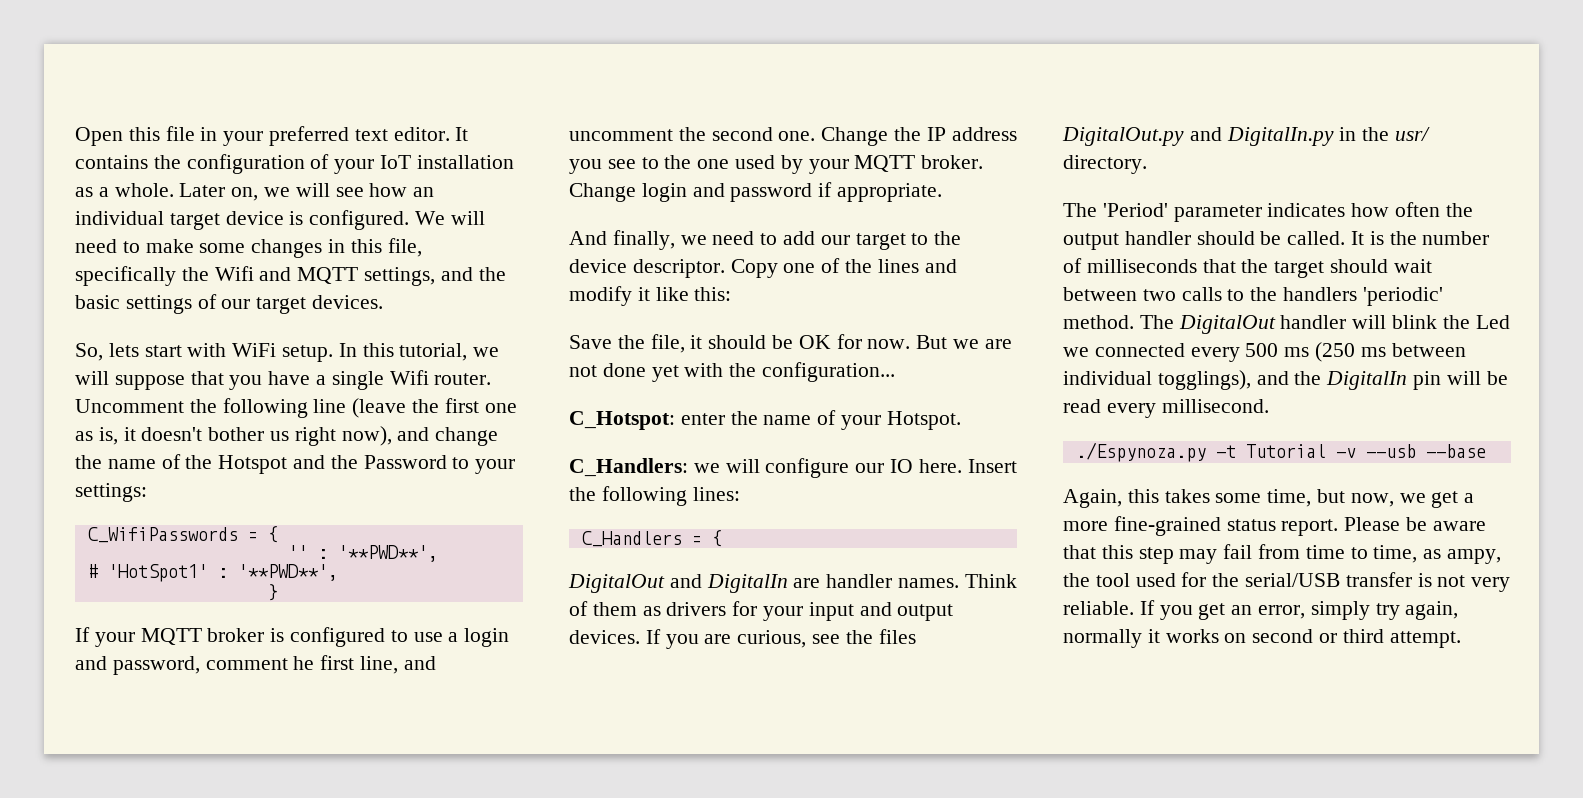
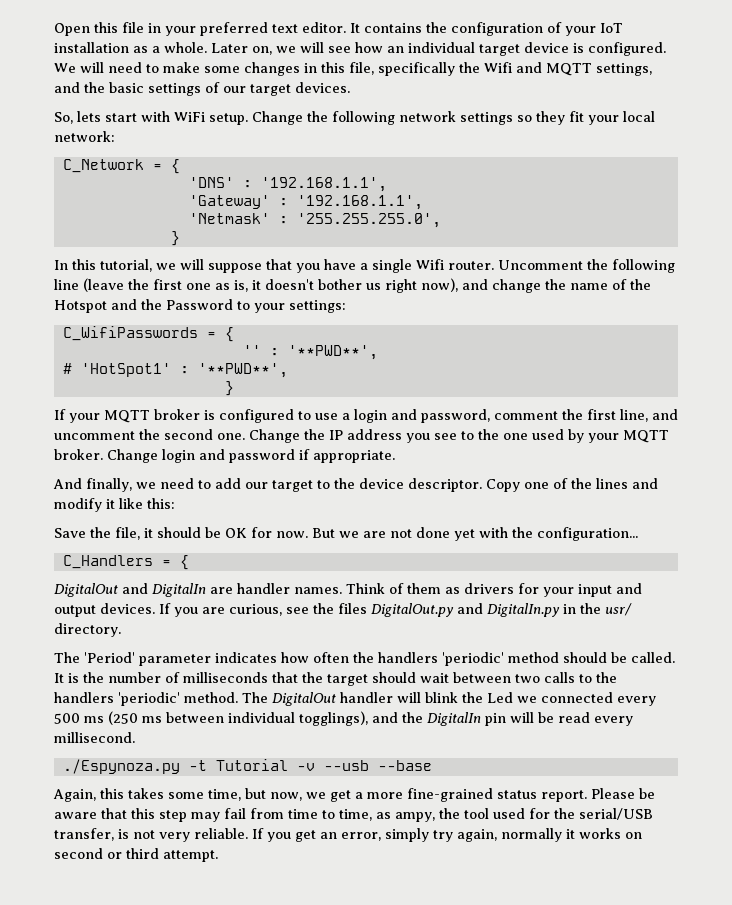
(334, 353) none -> [252,111,655,125] [54,131,115,142] [62,159,180,174] [188,177,387,192] [188,195,423,210] [188,213,441,228] [170,231,180,246] Change the following network settings so they fit your local network: // C_Network = { // 'DNS' : '192.168.1.1', // 'Gateway' : '192.168.1.1', // 'Netmask' : '255.255.255.0', // } //
[293,656,315,670] he -> [562,409,583,420] the
[569,410,961,430] [569,458,1017,478] [569,486,740,506] // C_Hotspot: enter the name of your Hotspot. // C_Handlers: we will configure our IO here. Insert the following lines: -> (638, 534) none
[1063,231,1191,250] output handler -> [378,652,559,666] handlers 'periodic' method
[1345,572,1412,587] transfer -> [54,828,114,841] transfer,

